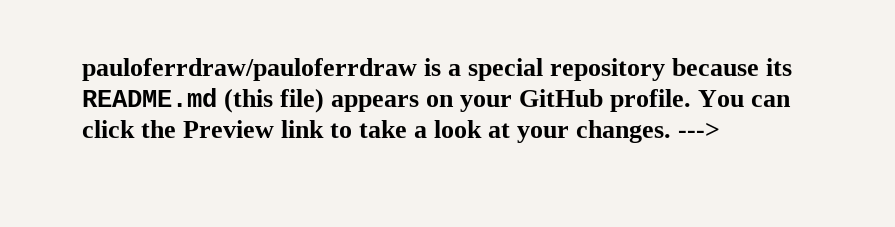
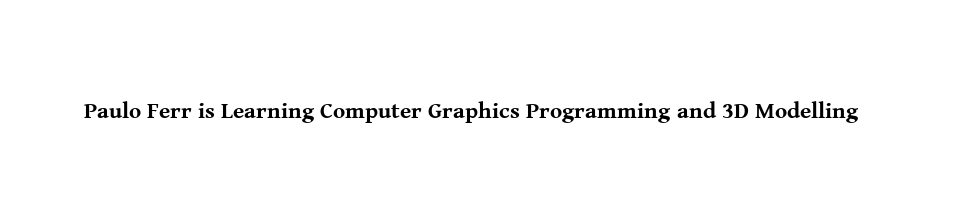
[82,58,793,81] [82,88,792,113] [82,120,721,143] pauloferrdraw/pauloferrdraw is a special repository because its README.md (this file) appears on your GitHub profile. You can click the Preview link to take a look at your changes. ---> -> [84,101,859,123] Paulo Ferr is Learning Computer Graphics Programming and 3D Modelling

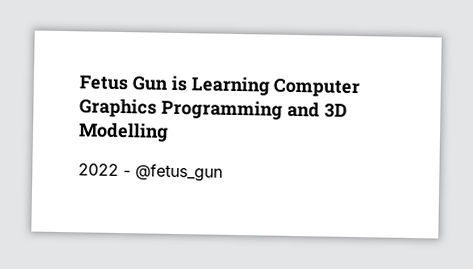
[84,101,193,118] Paulo Ferr -> [79,75,168,91] Fetus Gun
(859, 112) none -> [78,163,223,182] // 2022 - @fetus_gun

